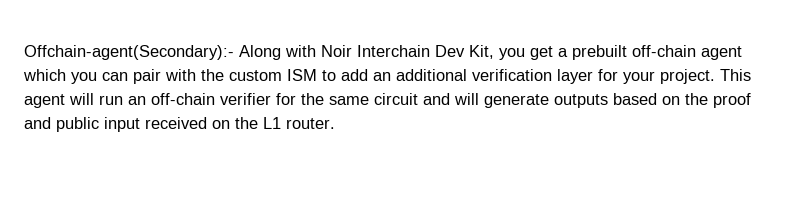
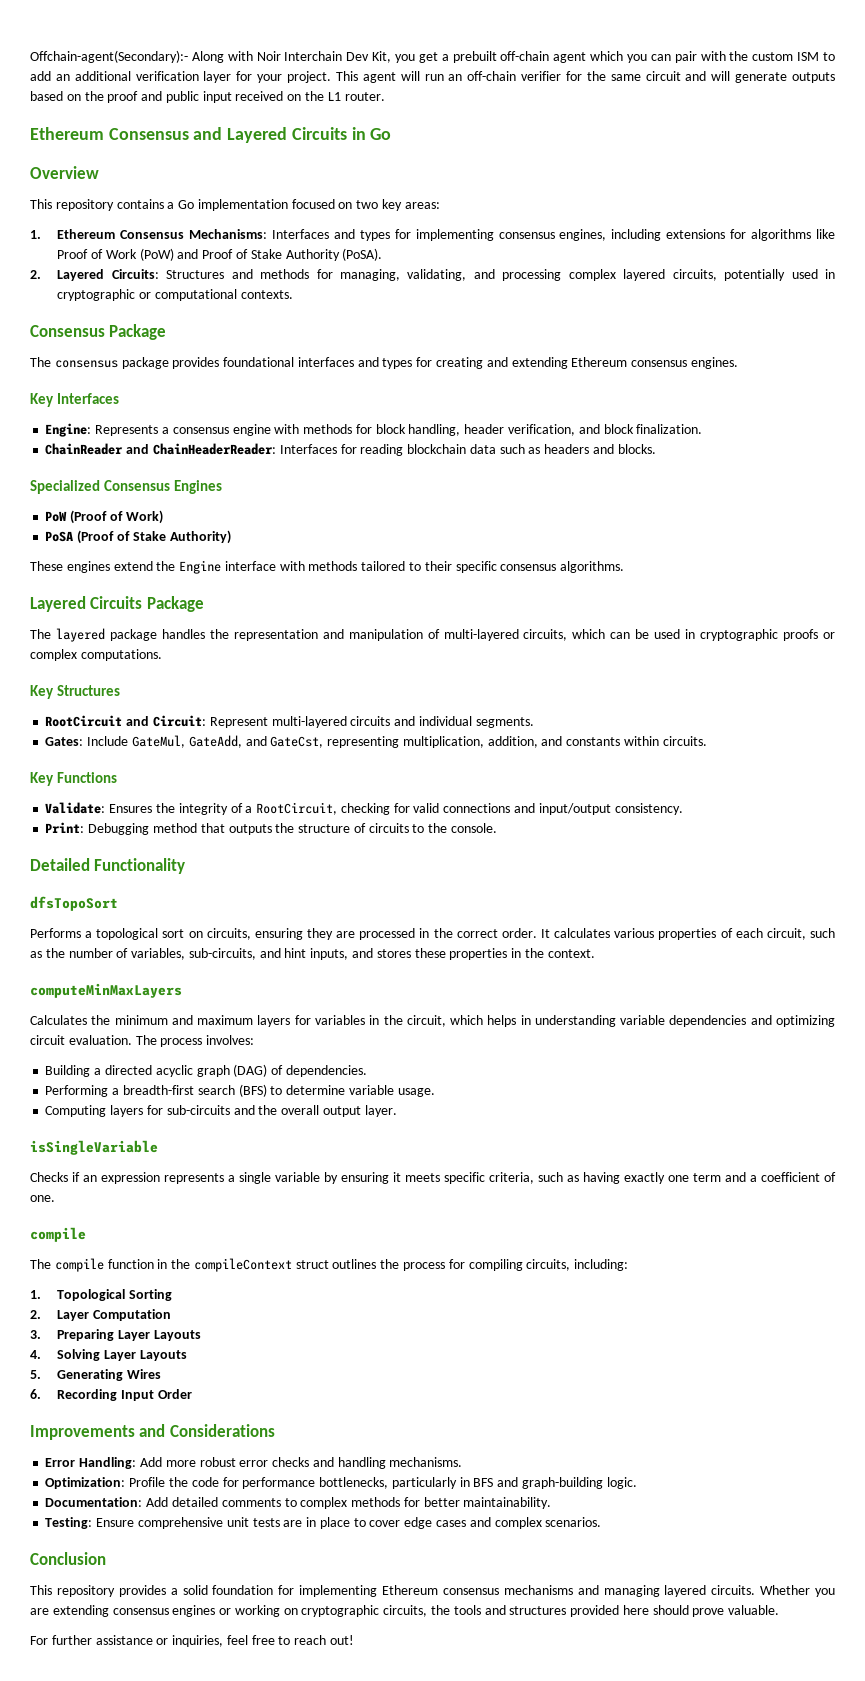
(335, 123) none -> [30,127,392,143] [30,166,99,179] [30,199,440,211] [30,229,835,241] [57,248,383,261] [30,269,836,281] [57,289,293,301] [30,324,167,340] [30,357,738,369] [30,393,120,407] [45,423,703,437] [45,443,656,456] [30,480,223,494] [45,510,163,524] [45,530,231,544] [30,560,625,574] [30,596,204,612] [30,628,836,642] [30,649,162,661] [30,685,121,699] [45,715,534,728] [45,735,707,748] [30,772,118,786] [45,802,683,815] [45,822,497,835] [30,858,186,874] [30,896,118,911] [30,928,835,940] [30,948,595,960] [30,983,182,998] [30,1015,836,1027] [30,1035,255,1047] [45,1064,367,1077] [45,1084,435,1097] [45,1105,397,1117] [30,1140,158,1155] [30,1172,836,1184] [30,1195,55,1202] [30,1227,86,1242] [30,1258,629,1272] [30,1289,173,1301] [30,1309,172,1321] [30,1329,201,1341] [30,1349,187,1361] [30,1369,162,1381] [30,1389,192,1401] [30,1424,275,1440] [45,1457,463,1469] [45,1477,637,1489] [45,1497,552,1509] [45,1517,602,1529] [30,1552,106,1565] [30,1585,835,1597] [30,1605,780,1617] [30,1635,355,1647] // Ethereum Consensus and Layered Circuits in Go // Overview // This repository contains a Go implementation focused on two key areas: // 1. Ethereum Consensus Mechanisms: Interfaces and types for implementing consensus engines, including extensions for algorithms like Proof of Work (PoW) and Proof of Stake Authority (PoSA). // 2. Layered Circuits: Structures and methods for managing, validating, and processing complex layered circuits, potentially used in cryptographic or computational contexts. // Consensus Package // The consensus package provides foundational interfaces and types for creating and extending Ethereum consensus engines. // Key Interfaces // Engine: Represents a consensus engine with methods for block handling, header verification, and block finalization. // ChainReader and ChainHeaderReader: Interfaces for reading blockchain data such as headers and blocks. // Specialized Consensus Engines // PoW (Proof of Work) // PoSA (Proof of Stake Authority) // These engines extend the Engine interface with methods tailored to their specific consensus algorithms. // Layered Circuits Package // The layered package handles the representation and manipulation of multi-layered circuits, which can be used in cryptographic proofs or complex computations. // Key Structures // RootCircuit and Circuit: Represent multi-layered circuits and individual segments. // Gates: Include GateMul, GateAdd, and GateCst, representing multiplication, addition, and constants within circuits. // Key Functions // Validate: Ensures the integrity of a RootCircuit, checking for valid connections and input/output consistency. // Print: Debugging method that outputs the structure of circuits to the console. // Detailed Functionality // dfsTopoSort // Performs a topological sort on circuits, ensuring they are processed in the correct order. It calculates various properties of each circuit, such as the number of variables, sub-circuits, and hint inputs, and stores these properties in the context. // computeMinMaxLayers // Calculates the minimum and maximum layers for variables in the circuit, which helps in understanding variable dependencies and optimizing circuit evaluation. The process involves: // Building a directed acyclic graph (DAG) of dependencies. // Performing a breadth-first search (BFS) to determine variable usage. // Computing layers for sub-circuits and the overall output layer. // isSingleVariable // Checks if an expression represents a single variable by ensuring it meets specific criteria, such as having exactly one term and a coefficient of one. // compile // The compile function in the compileContext struct outlines the process for compiling circuits, including: // 1. Topological Sorting // 2. Layer Computation // 3. Preparing Layer Layouts // 4. Solving Layer Layouts // 5. Generating Wires // 6. Recording Input Order // Improvements and Considerations // Error Handling: Add more robust error checks and handling mechanisms. // Optimization: Profile the code for performance bottlenecks, particularly in BFS and graph-building logic. // Documentation: Add detailed comments to complex methods for better maintainability. // Testing: Ensure comprehensive unit tests are in place to cover edge cases and complex scenarios. // Conclusion // This repository provides a solid foundation for implementing Ethereum consensus mechanisms and managing layered circuits. Whether you are extending consensus engines or working on cryptographic circuits, the tools and structures provided here should prove valuable. // For further assistance or inquiries, feel free to reach out!

